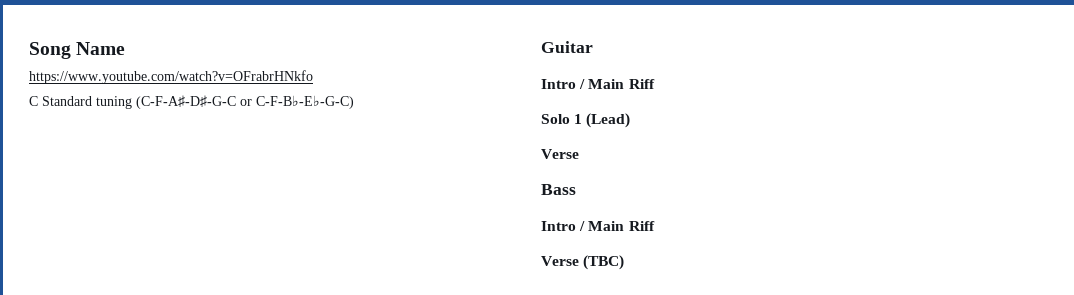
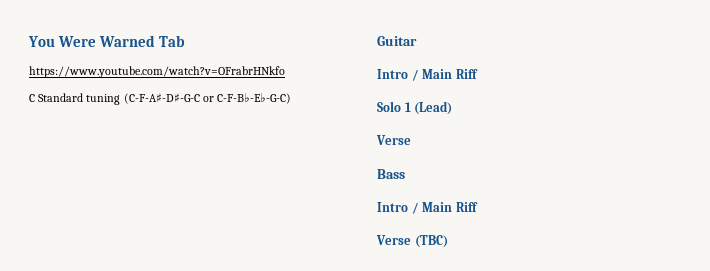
[29,42,126,59] Song Name -> [28,35,186,47] You Were Warned Tab

